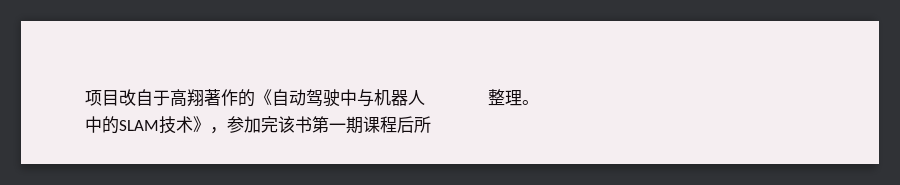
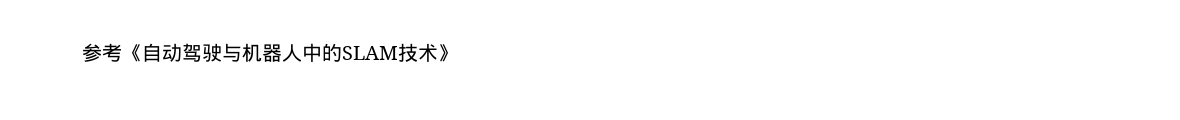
[85,89,255,107] 项目改自于高翔著作的 -> [82,43,123,62] 参考
[340,89,357,106] 中 -> (223, 52) none
[210,116,431,134] [488,89,539,106] ，参加完该书第一期课程后所整理。 -> (459, 53) none

